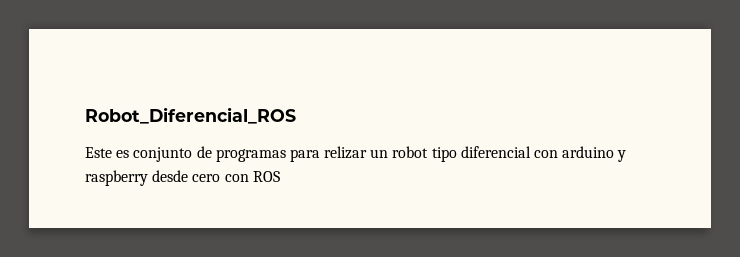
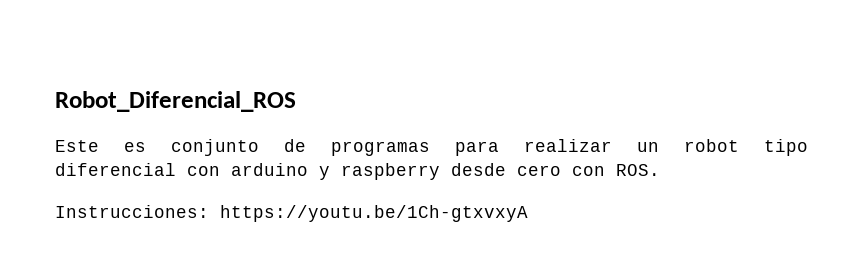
[324,146,368,159] relizar -> [524,139,612,152] realizar
[252,171,280,182] ROS -> [616,164,660,176] [55,205,528,222] ROS. // Instrucciones: https://youtu.be/1Ch-gtxvxyA

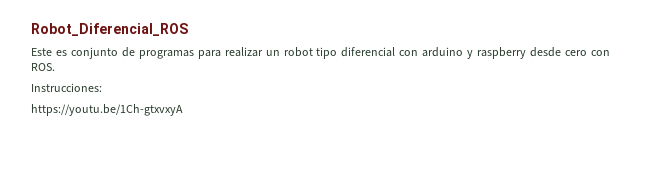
(209, 211) none -> (102, 87) //

